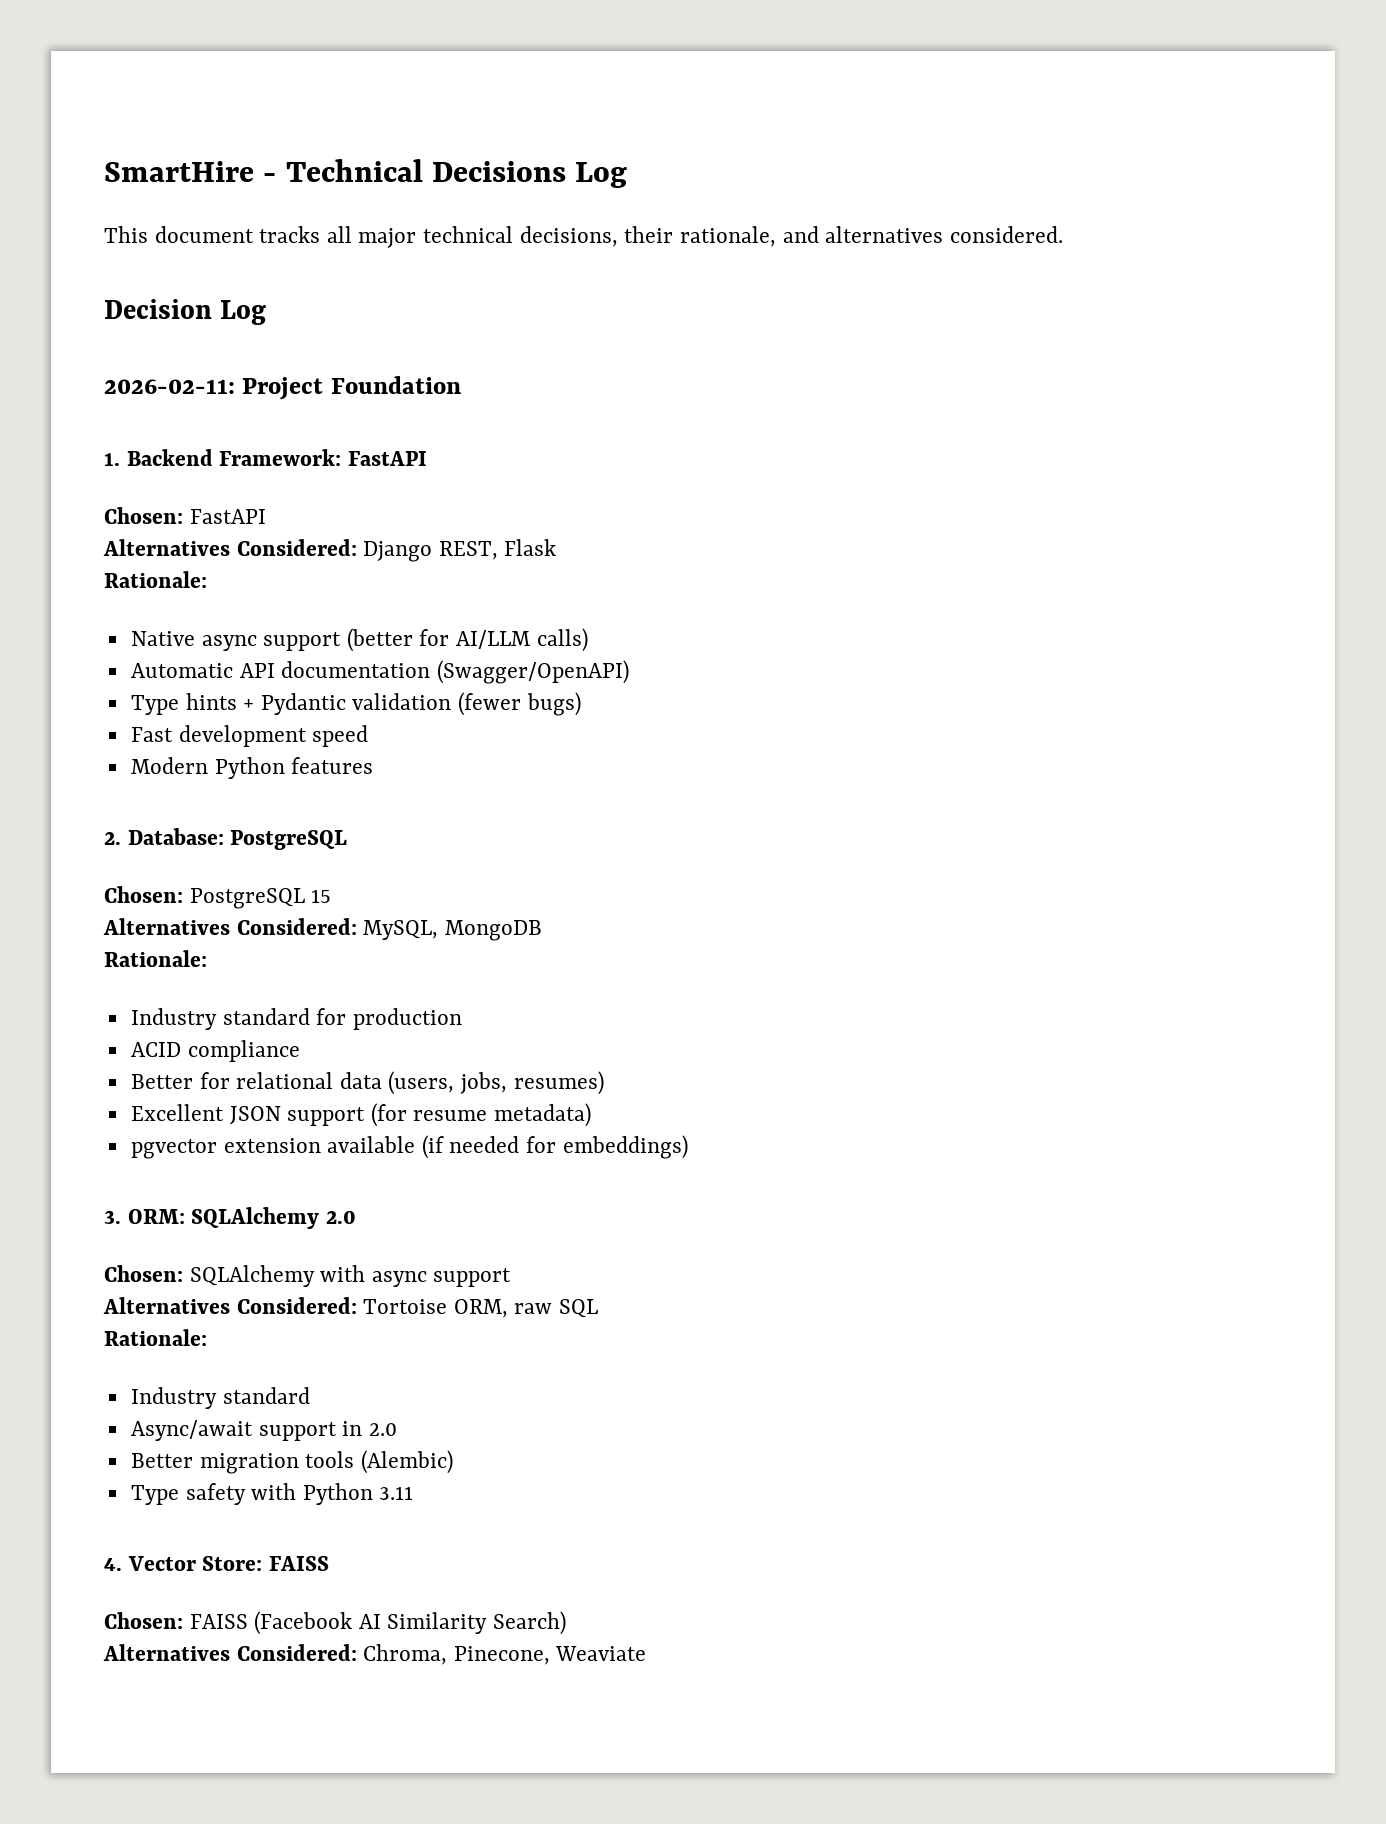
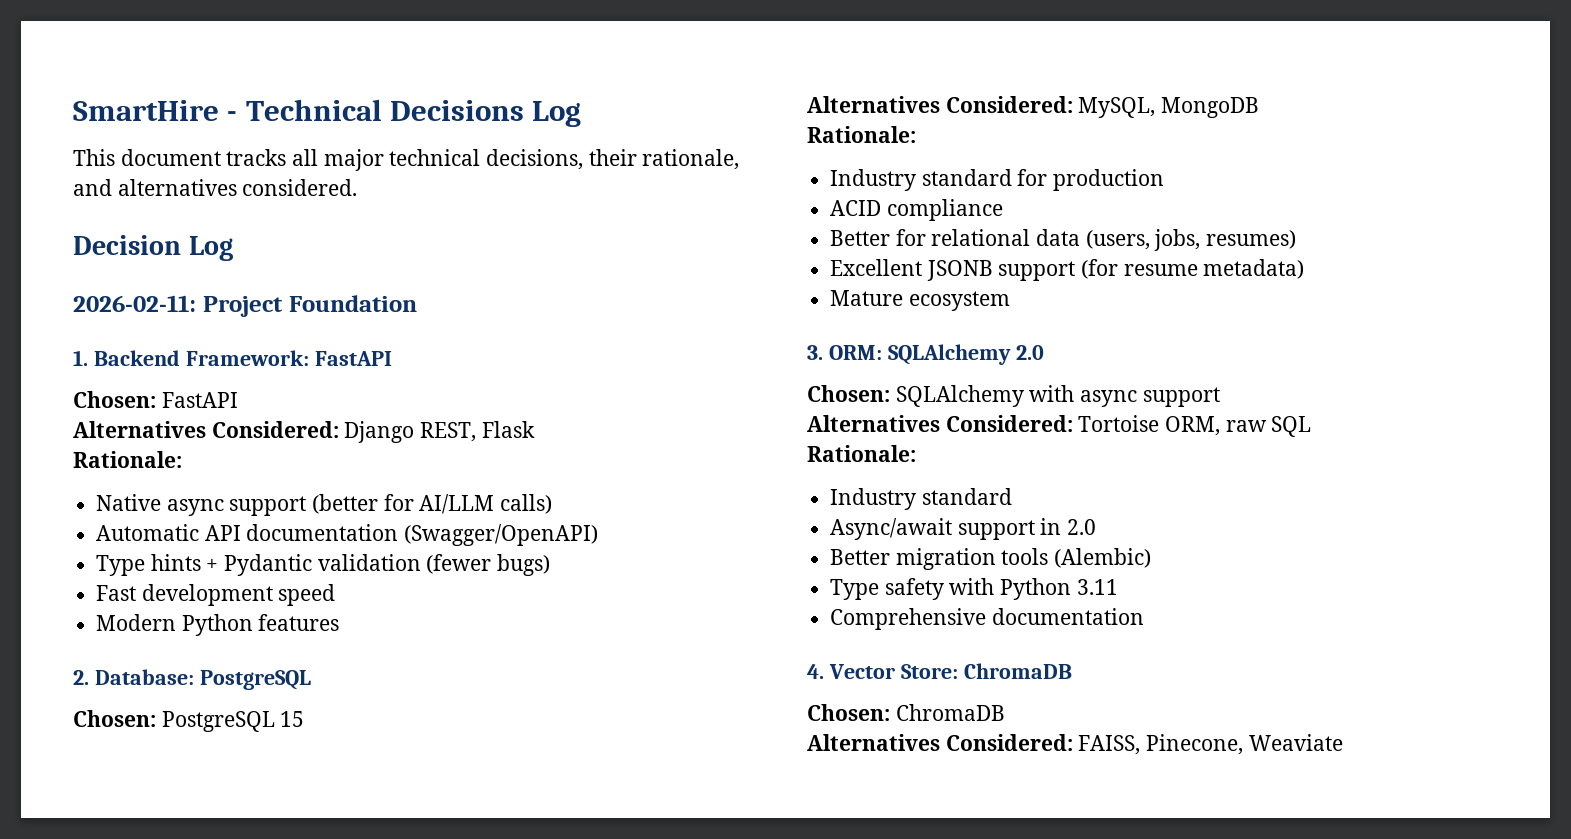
[229,1106,281,1125] JSON -> [926,260,993,281] JSONB
[130,1135,688,1159] pgvector extension available (if needed for embeddings) -> [830,290,1010,311] Mature ecosystem
(414, 1493) none -> [830,608,1144,630] // Comprehensive documentation
[268,1556,329,1571] [104,1611,567,1635] [103,1644,448,1665] FAISS // Chosen: FAISS (Facebook AI Similarity Search) // Alternatives Considered: Chroma, -> [963,663,1072,679] [807,704,1005,721] [807,734,1141,755] ChromaDB // Chosen: ChromaDB // Alternatives Considered: FAISS,

